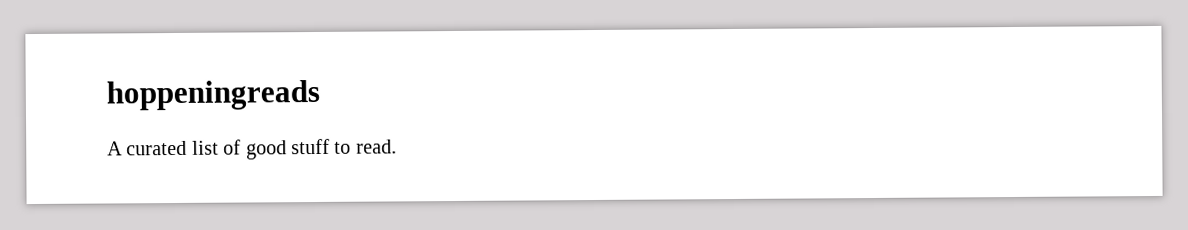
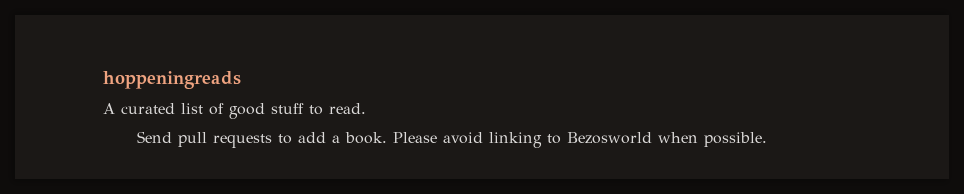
(397, 146) none -> [137,131,768,148] // Send pull requests to add a book. Please avoid linking to Bezosworld when possible.

